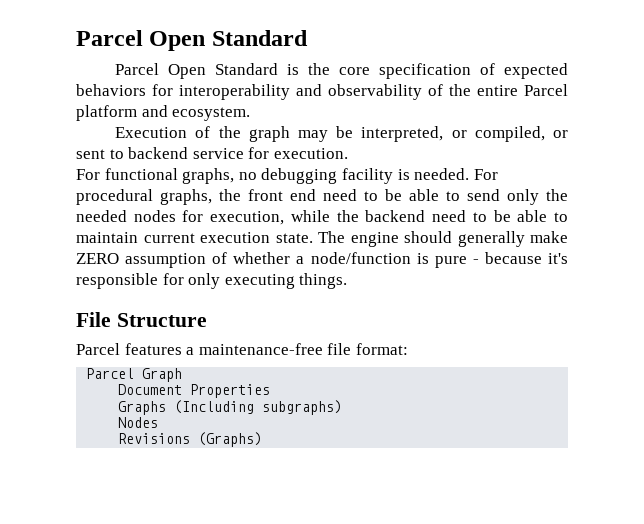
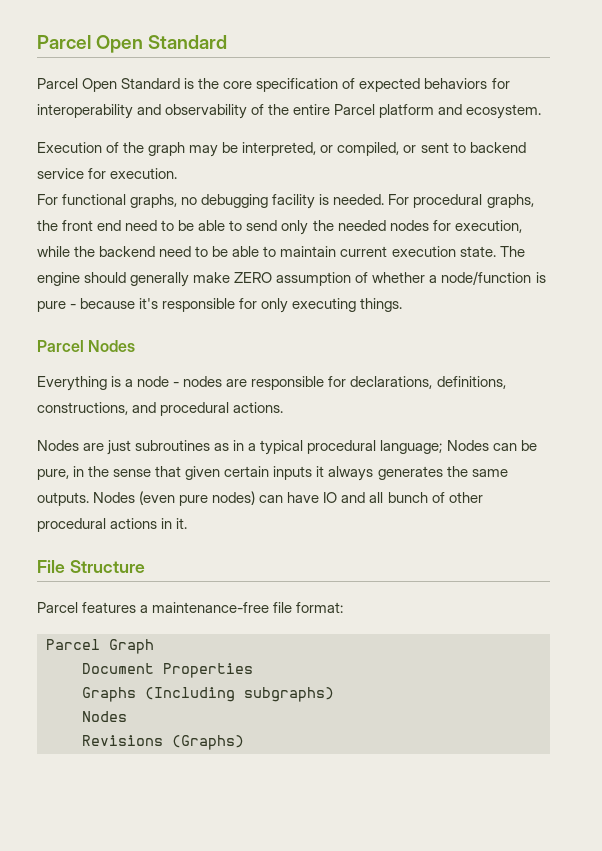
(348, 281) none -> [37,340,136,352] [37,376,506,391] [37,402,284,416] [37,440,537,455] [37,466,508,481] [37,491,483,506] [37,518,188,532] // Parcel Nodes // Everything is a node - nodes are responsible for declarations, definitions, constructions, and procedural actions. // Nodes are just subroutines as in a typical procedural language; Nodes can be pure, in the sense that given certain inputs it always generates the same outputs. Nodes (even pure nodes) can have IO and all bunch of other procedural actions in it.

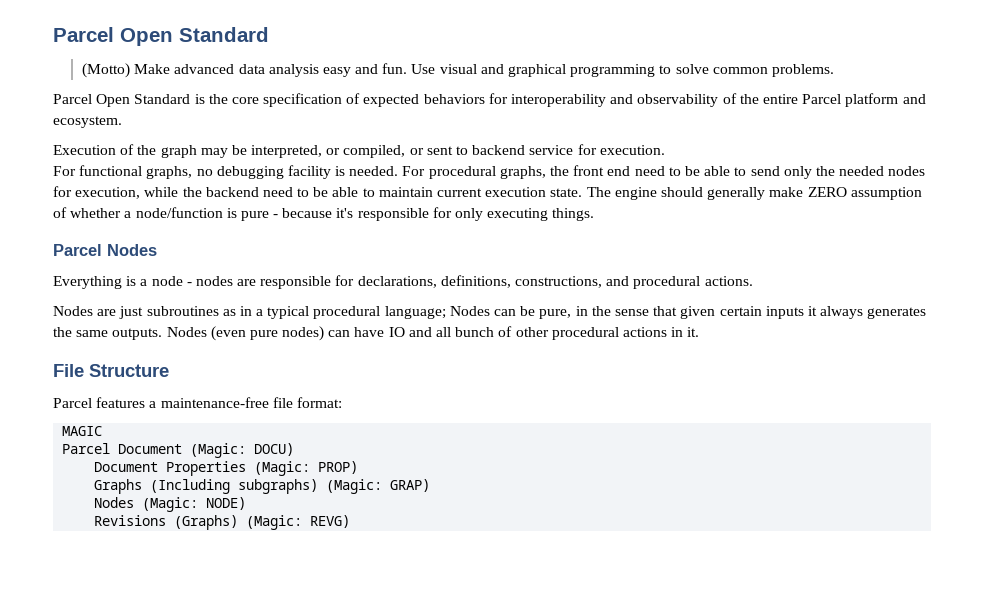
[37,35,228,53] Parcel Open Standard -> [53,27,269,46] [81,63,834,78] Parcel Open Standard // (Motto) Make advanced data analysis easy and fun. Use visual and graphical programming to solve common problems.
[46,639,154,654] // Parcel Graph -> [62,426,103,436] [62,443,295,458] // MAGIC // Parcel Document (Magic: DOCU)
(253, 670) none -> [254,461,359,476] (Magic: PROP)
[82,711,127,722] // Nodes -> [326,479,431,494] [94,497,247,512] (Magic: GRAP) // Nodes (Magic: NODE)
(244, 742) none -> [246,515,351,530] (Magic: REVG)

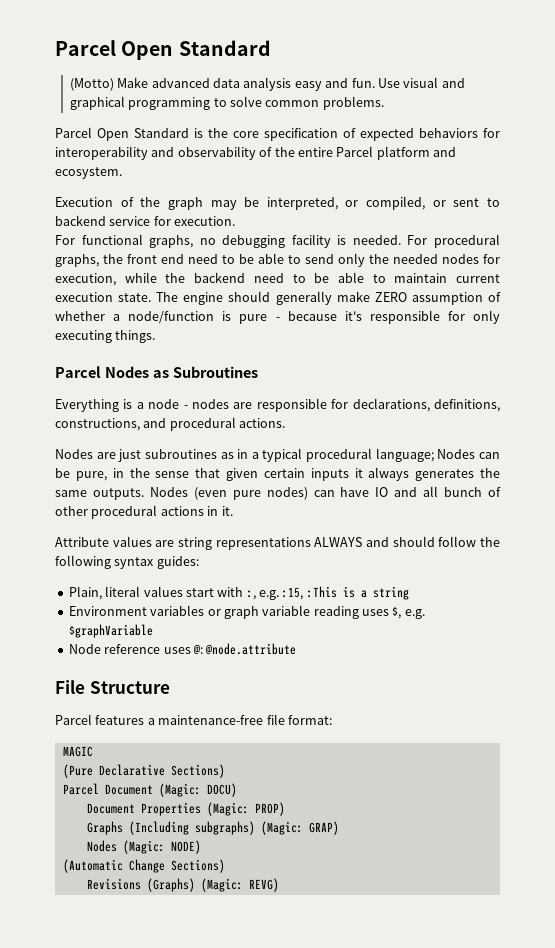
(157, 250) none -> [152,366,258,378] as Subroutines
(700, 332) none -> [55,536,501,550] [55,555,199,569] [68,586,409,600] [68,605,425,619] [68,624,153,638] [68,643,297,655] // Attribute values are string representations ALWAYS and should follow the following syntax guides: // Plain, literal values start with :, e.g. :15, :This is a string // Environment variables or graph variable reading uses $, e.g. $graphVariable // Node reference uses @: @node.attribute
(103, 431) none -> [62,764,225,778] // (Pure Declarative Sections)
(247, 503) none -> [62,859,225,873] // (Automatic Change Sections)

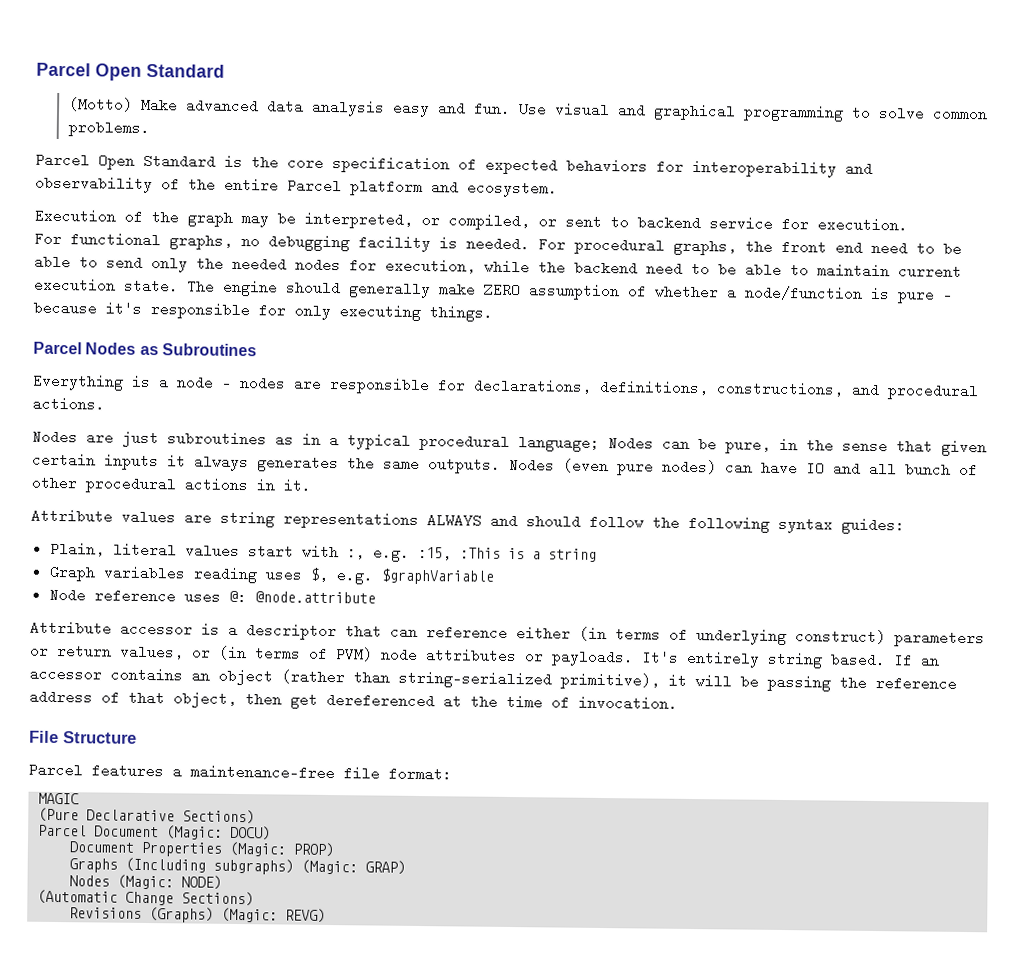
[68,605,311,619] Environment variables or graph variable -> [48,564,186,582] Graph variables
(297, 649) none -> [30,620,985,648] [30,644,940,669] [29,666,957,692] [29,689,678,711] // Attribute accessor is a descriptor that can reference either (in terms of underlying construct) parameters or return values, or (in terms of PVM) node attributes or payloads. It's entirely string based. If an accessor contains an object (rather than string-serialized primitive), it will be passing the reference address of that object, then get dereferenced at the time of invocation.

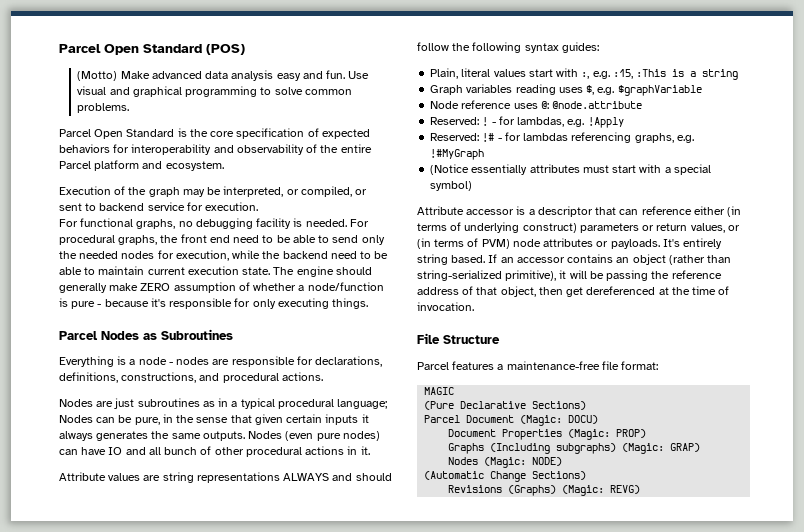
[36,62,225,81] Parcel Open Standard -> [59,44,245,55] Parcel Open Standard (POS)
(376, 597) none -> [430,116,624,128] [430,132,694,143] [430,149,485,160] [430,164,711,175] [430,181,473,191] // Reserved: ! - for lambdas, e.g. !Apply // Reserved: !# - for lambdas referencing graphs, e.g. !#MyGraph // (Notice essentially attributes must start with a special symbol)

